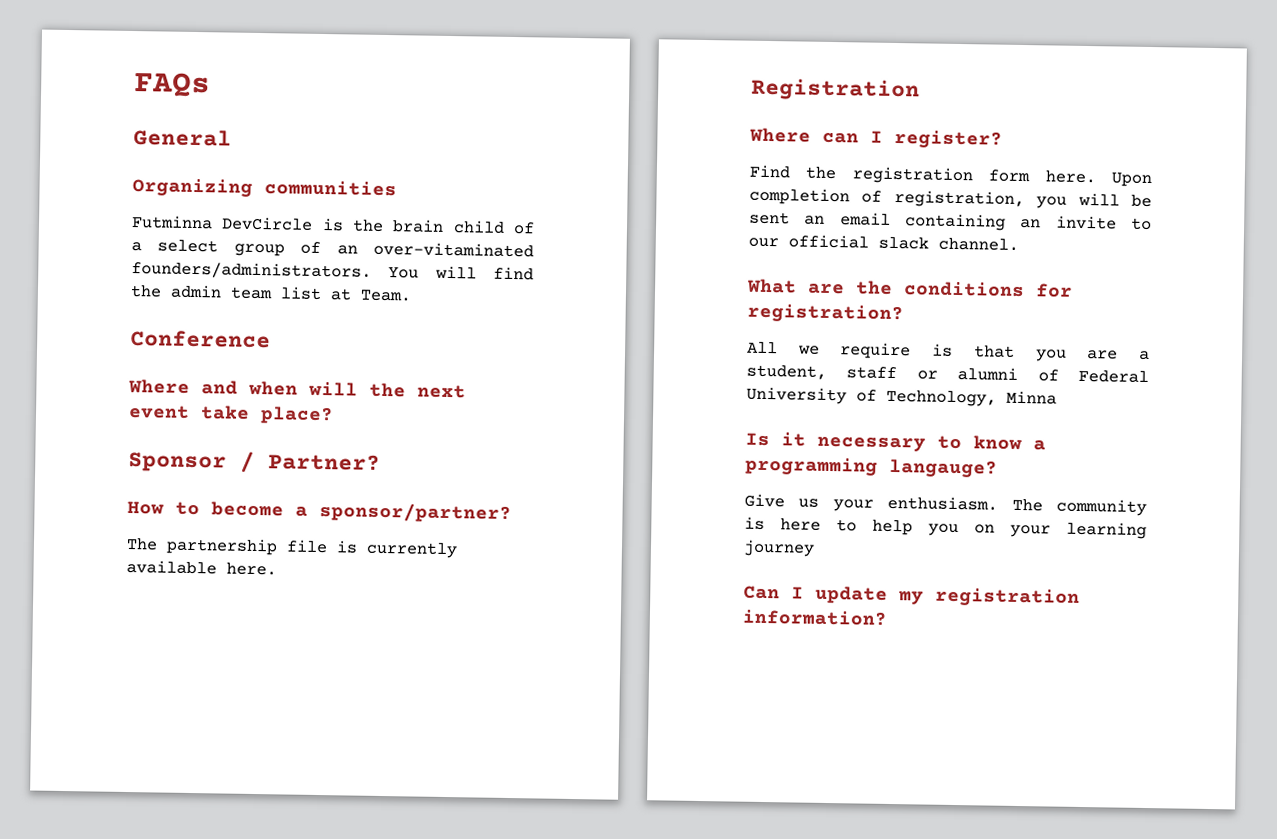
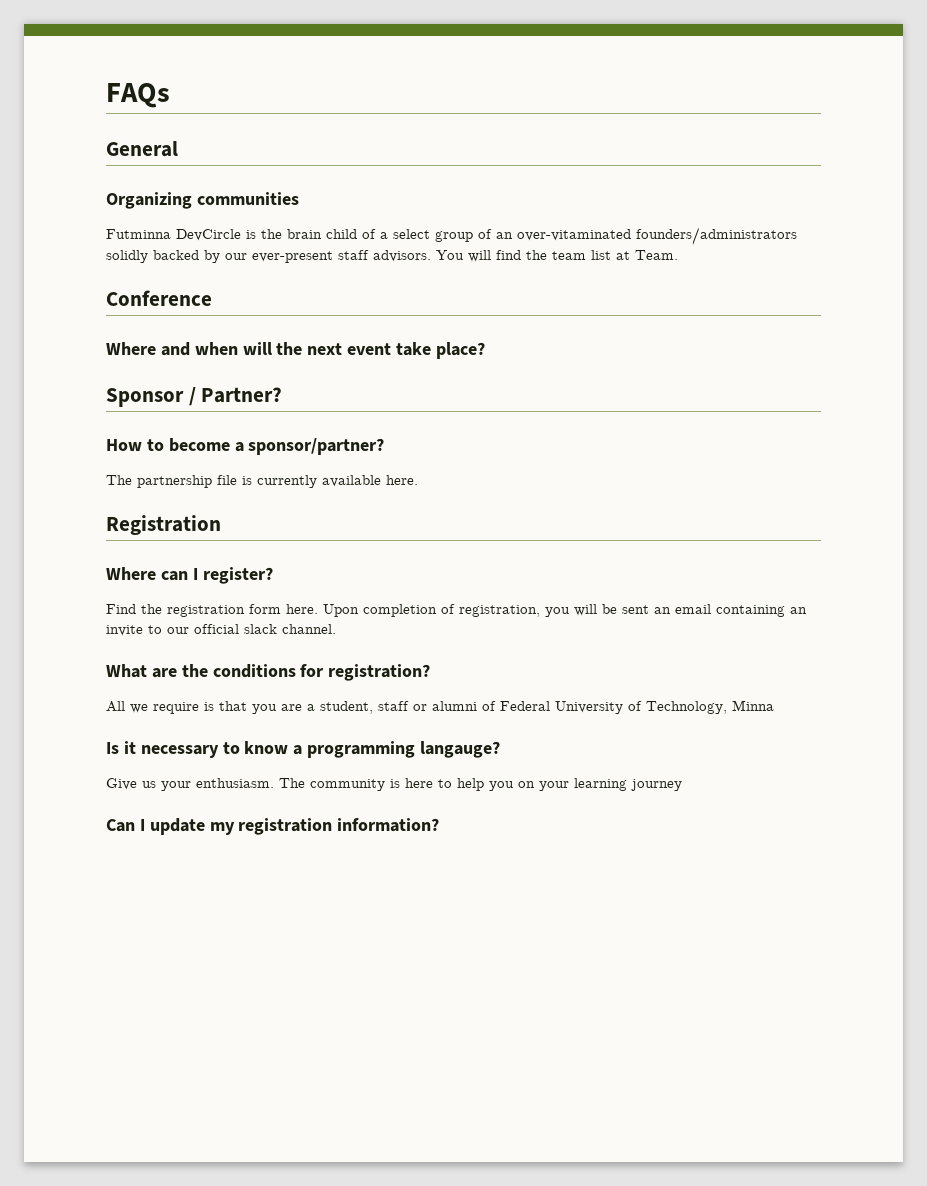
[131,261,372,280] founders/administrators. -> [636,227,797,245] [106,250,431,263] founders/administrators solidly backed by our ever-present staff advisors.
[170,284,222,299] admin -> (547, 255) none

